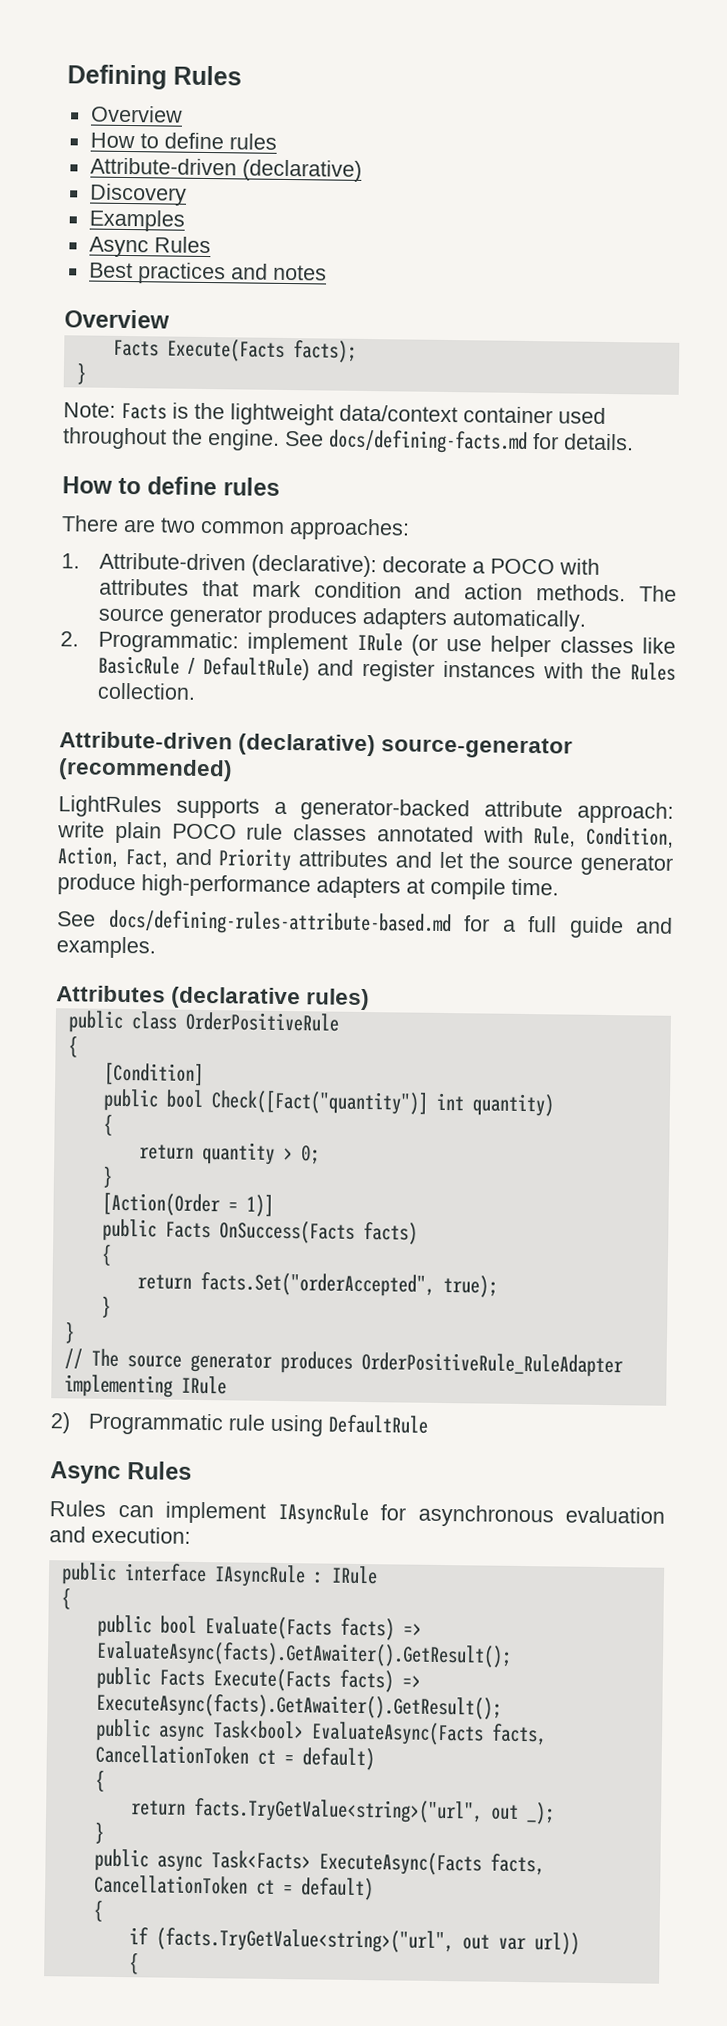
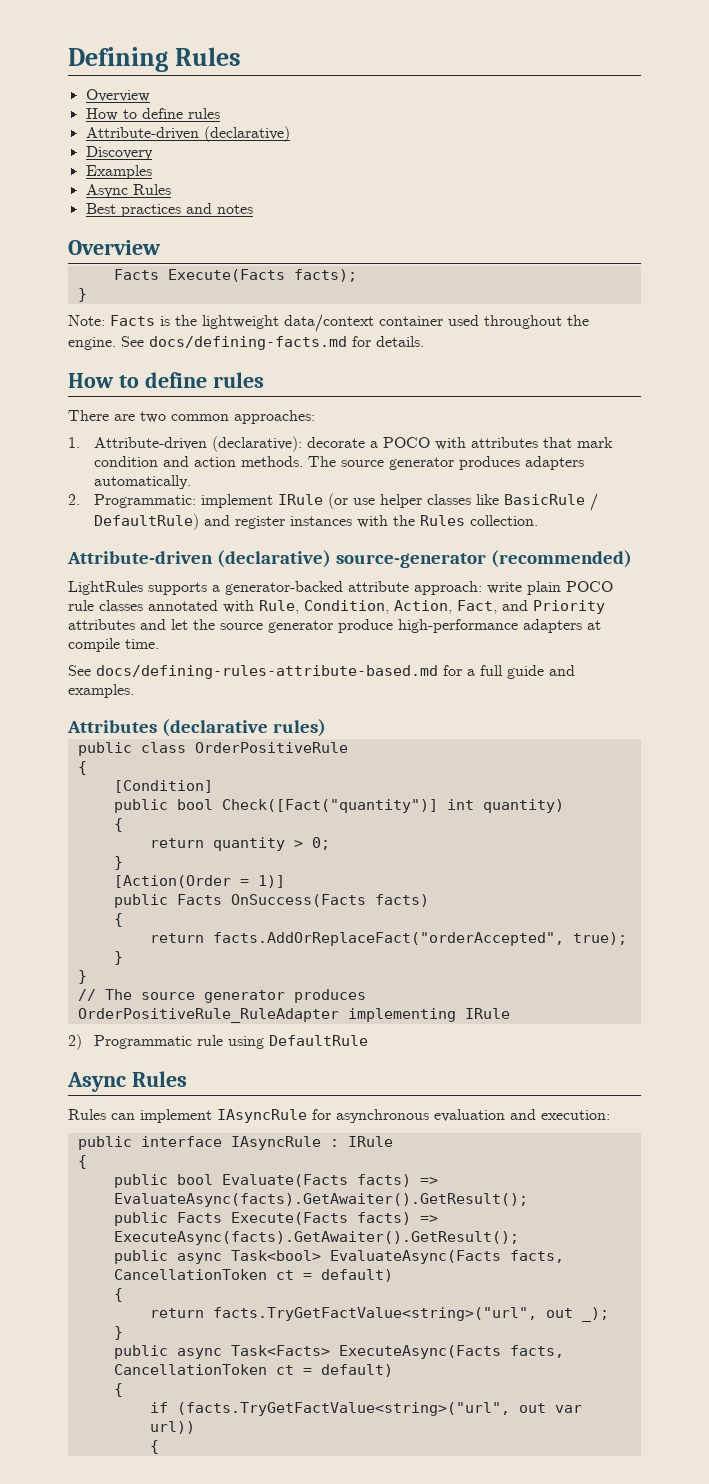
[199,1271,435,1297] facts.Set("orderAccepted", -> [212,932,564,946] facts.AddOrReplaceFact("orderAccepted",
[192,1797,483,1824] facts.TryGetValue<string>("url", -> [212,1307,537,1321] facts.TryGetFactValue<string>("url",
[155,1927,454,1954] (facts.TryGetValue<string>("url", -> [176,1402,510,1416] (facts.TryGetFactValue<string>("url",

